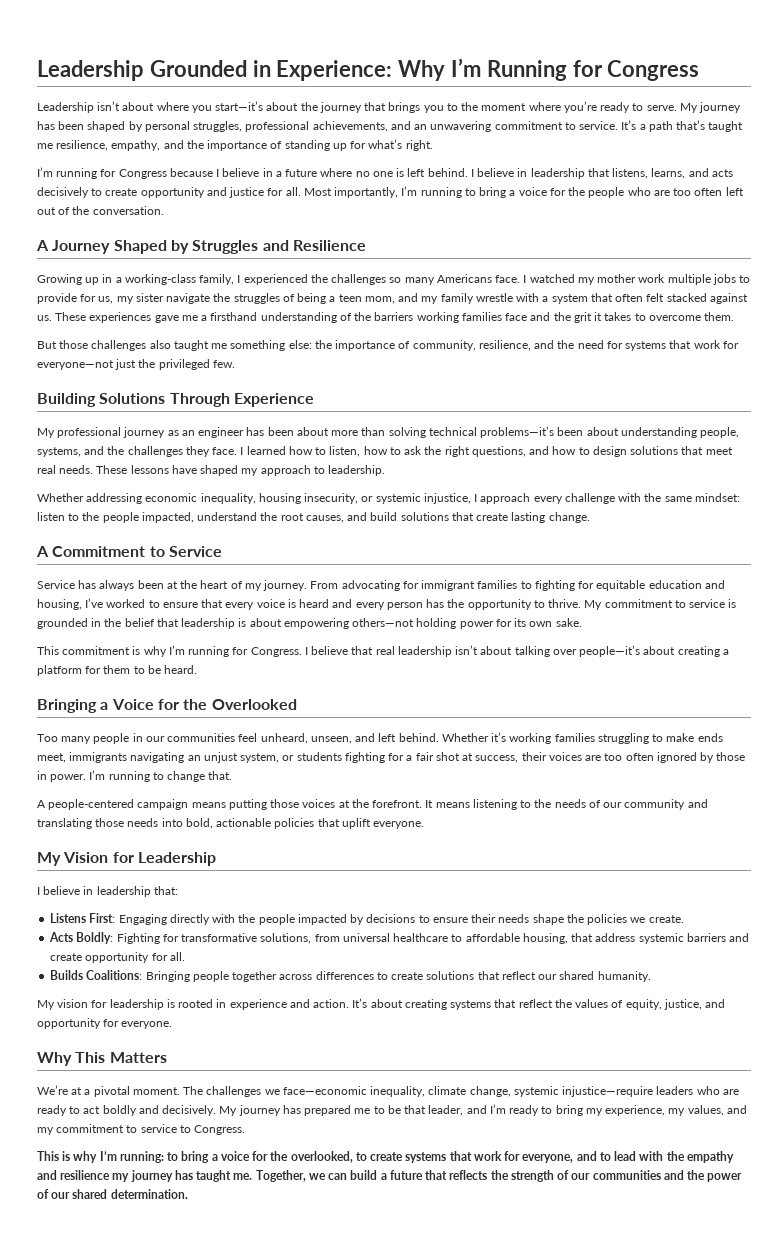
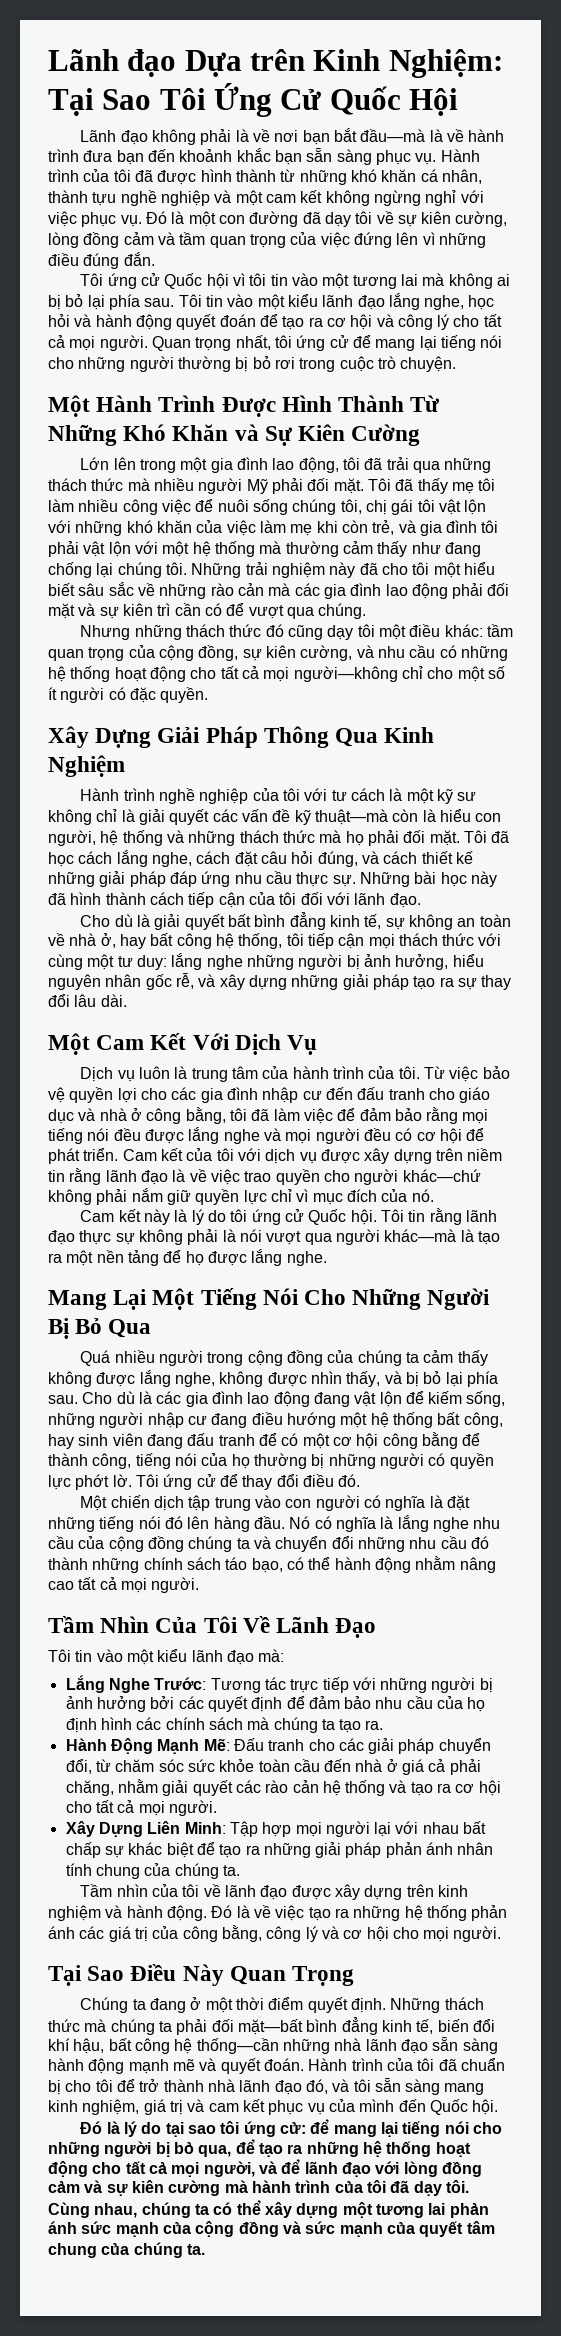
[37,58,700,81] [37,101,742,113] [37,120,744,132] [37,139,433,151] [37,167,733,179] [37,186,744,198] [37,206,164,215] [36,240,366,254] [37,274,751,285] [37,293,748,304] [37,312,735,323] [37,340,739,351] [37,359,235,370] [37,393,314,407] [37,426,740,438] [37,446,733,457] [37,465,386,476] [37,493,740,504] [37,512,590,523] [36,546,222,557] [37,580,725,591] [37,598,737,610] [37,618,582,629] [37,645,729,657] [37,665,198,676] [37,699,297,713] [37,732,723,744] [37,752,746,763] [37,770,233,782] [37,799,708,810] [37,818,425,829] [37,852,216,866] [37,886,178,897] [50,913,684,925] [49,932,750,944] [50,952,185,963] [50,970,651,982] [37,998,726,1010] [37,1018,173,1029] [37,1052,167,1066] [37,1085,739,1097] [37,1104,747,1116] [37,1124,246,1135] [37,1151,734,1163] [37,1170,743,1182] [37,1189,188,1199] Leadership Grounded in Experience: Why I’m Running for Congress // Leadership isn’t about where you start—it’s about the journey that brings you to the moment where you’re ready to serve. My journey has been shaped by personal struggles, professional achievements, and an unwavering commitment to service. It’s a path that’s taught me resilience, empathy, and the importance of standing up for what’s right. // I’m running for Congress because I believe in a future where no one is left behind. I believe in leadership that listens, learns, and acts decisively to create opportunity and justice for all. Most importantly, I’m running to bring a voice for the people who are too often left out of the conversation. // A Journey Shaped by Struggles and Resilience // Growing up in a working-class family, I experienced the challenges so many Americans face. I watched my mother work multiple jobs to provide for us, my sister navigate the struggles of being a teen mom, and my family wrestle with a system that often felt stacked against us. These experiences gave me a firsthand understanding of the barriers working families face and the grit it takes to overcome them. // But those challenges also taught me something else: the importance of community, resilience, and the need for systems that work for everyone—not just the privileged few. // Building Solutions Through Experience // My professional journey as an engineer has been about more than solving technical problems—it’s been about understanding people, systems, and the challenges they face. I learned how to listen, how to ask the right questions, and how to design solutions that meet real needs. These lessons have shaped my approach to leadership. // Whether addressing economic inequality, housing insecurity, or systemic injustice, I approach every challenge with the same mindset: listen to the people impacted, understand the root causes, and build solutions that create lasting change. // A Commitment to Service // Service has always been at the heart of my journey. From advocating for immigrant families to fighting for equitable education and housing, I’ve worked to ensure that every voice is heard and every person has the opportunity to thrive. My commitment to service is grounded in the belief that leadership is about empowering others—not holding power for its own sake. // This commitment is why I’m running for Congress. I believe that real leadership isn’t about talking over people—it’s about creating a platform for them to be heard. // Bringing a Voice for the Overlooked // Too many people in our communities feel unheard, unseen, and left behind. Whether it’s working families struggling to make ends meet, immigrants navigating an unjust system, or students fighting for a fair shot at success, their voices are too often ignored by those in power. I’m running to change that. // A people-centered campaign means putting those voices at the forefront. It means listening to the needs of our community and translating those needs into bold, actionable policies that uplift everyone. // My Vision for Leadership // I believe in leadership that: // Listens First: Engaging directly with the people impacted by decisions to ensure their needs shape the policies we create. // Acts Boldly: Fighting for transformative solutions, from universal healthcare to affordable housing, that address systemic barriers and create opportunity for all. // Builds Coalitions: Bringing people together across differences to create solutions that reflect our shared humanity. // My vision for leadership is rooted in experience and action. It’s about creating systems that reflect the values of equity, justice, and opportunity for everyone. // Why This Matters // We’re at a pivotal moment. The challenges we face—economic inequality, climate change, systemic injustice—require leaders who are ready to act boldly and decisively. My journey has prepared me to be that leader, and I’m ready to bring my experience, my values, and my commitment to service to Congress. // This is why I’m running: to bring a voice for the overlooked, to create systems that work for everyone, and to lead with the empathy and resilience my journey has taught me. Together, we can build a future that reflects the strength of our communities and the power of our shared determination. -> [48,49,503,78] [48,83,459,117] [80,128,505,145] [48,148,480,165] [48,169,482,185] [48,190,484,206] [48,211,508,227] [48,232,486,248] [48,252,155,269] [80,273,510,289] [48,293,495,310] [48,314,502,330] [48,335,503,351] [48,356,457,372] [48,395,441,417] [48,424,421,446] [80,457,492,473] [48,478,496,494] [48,499,487,515] [48,520,499,536] [48,541,481,557] [48,562,495,578] [48,582,510,599] [48,603,367,619] [80,624,513,640] [48,645,508,661] [48,666,505,682] [48,687,209,703] [48,726,435,748] [48,755,125,777] [80,788,477,804] [48,809,502,825] [48,830,510,846] [48,850,473,867] [48,871,497,887] [48,892,421,908] [80,912,511,930] [48,933,502,949] [48,953,484,970] [48,973,512,990] [48,994,127,1007] [48,1033,318,1055] [80,1066,510,1082] [48,1087,491,1103] [48,1107,489,1124] [48,1127,485,1144] [48,1148,503,1164] [48,1168,481,1185] [48,1188,434,1205] [80,1208,497,1225] [48,1229,500,1245] [48,1249,327,1266] [48,1288,491,1310] [48,1318,152,1339] [80,1350,488,1366] [48,1370,498,1387] [48,1391,506,1407] [48,1412,503,1428] [48,1432,481,1449] [48,1453,494,1469] [48,1474,361,1490] [80,1495,470,1511] [48,1515,501,1532] [48,1536,489,1552] [48,1556,496,1573] [48,1577,200,1593] [48,1616,377,1638] [48,1649,285,1665] [65,1675,493,1693] [65,1696,486,1712] [65,1717,384,1733] [65,1738,491,1754] [65,1759,481,1775] [65,1779,501,1796] [65,1800,217,1816] [65,1821,487,1837] [65,1842,494,1858] [65,1863,240,1879] [80,1884,468,1900] [48,1905,508,1921] [48,1925,502,1942] [48,1964,355,1986] [80,1997,484,2013] [48,2017,495,2035] [48,2037,498,2054] [48,2058,505,2074] [48,2078,485,2095] [48,2099,499,2115] [80,2119,502,2137] [48,2139,471,2157] [48,2159,482,2177] [48,2180,469,2196] [48,2200,489,2218] [48,2221,495,2237] [48,2242,205,2258] Lãnh đạo Dựa trên Kinh Nghiệm: Tại Sao Tôi Ứng Cử Quốc Hội // Lãnh đạo không phải là về nơi bạn bắt đầu—mà là về hành trình đưa bạn đến khoảnh khắc bạn sẵn sàng phục vụ. Hành trình của tôi đã được hình thành từ những khó khăn cá nhân, thành tựu nghề nghiệp và một cam kết không ngừng nghỉ với việc phục vụ. Đó là một con đường đã dạy tôi về sự kiên cường, lòng đồng cảm và tầm quan trọng của việc đứng lên vì những điều đúng đắn. // Tôi ứng cử Quốc hội vì tôi tin vào một tương lai mà không ai bị bỏ lại phía sau. Tôi tin vào một kiểu lãnh đạo lắng nghe, học hỏi và hành động quyết đoán để tạo ra cơ hội và công lý cho tất cả mọi người. Quan trọng nhất, tôi ứng cử để mang lại tiếng nói cho những người thường bị bỏ rơi trong cuộc trò chuyện. // Một Hành Trình Được Hình Thành Từ Những Khó Khăn và Sự Kiên Cường // Lớn lên trong một gia đình lao động, tôi đã trải qua những thách thức mà nhiều người Mỹ phải đối mặt. Tôi đã thấy mẹ tôi làm nhiều công việc để nuôi sống chúng tôi, chị gái tôi vật lộn với những khó khăn của việc làm mẹ khi còn trẻ, và gia đình tôi phải vật lộn với một hệ thống mà thường cảm thấy như đang chống lại chúng tôi. Những trải nghiệm này đã cho tôi một hiểu biết sâu sắc về những rào cản mà các gia đình lao động phải đối mặt và sự kiên trì cần có để vượt qua chúng. // Nhưng những thách thức đó cũng dạy tôi một điều khác: tầm quan trọng của cộng đồng, sự kiên cường, và nhu cầu có những hệ thống hoạt động cho tất cả mọi người—không chỉ cho một số ít người có đặc quyền. // Xây Dựng Giải Pháp Thông Qua Kinh Nghiệm // Hành trình nghề nghiệp của tôi với tư cách là một kỹ sư không chỉ là giải quyết các vấn đề kỹ thuật—mà còn là hiểu con người, hệ thống và những thách thức mà họ phải đối mặt. Tôi đã học cách lắng nghe, cách đặt câu hỏi đúng, và cách thiết kế những giải pháp đáp ứng nhu cầu thực sự. Những bài học này đã hình thành cách tiếp cận của tôi đối với lãnh đạo. // Cho dù là giải quyết bất bình đẳng kinh tế, sự không an toàn về nhà ở, hay bất công hệ thống, tôi tiếp cận mọi thách thức với cùng một tư duy: lắng nghe những người bị ảnh hưởng, hiểu nguyên nhân gốc rễ, và xây dựng những giải pháp tạo ra sự thay đổi lâu dài. // Một Cam Kết Với Dịch Vụ // Dịch vụ luôn là trung tâm của hành trình của tôi. Từ việc bảo vệ quyền lợi cho các gia đình nhập cư đến đấu tranh cho giáo dục và nhà ở công bằng, tôi đã làm việc để đảm bảo rằng mọi tiếng nói đều được lắng nghe và mọi người đều có cơ hội để phát triển. Cam kết của tôi với dịch vụ được xây dựng trên niềm tin rằng lãnh đạo là về việc trao quyền cho người khác—chứ không phải nắm giữ quyền lực chỉ vì mục đích của nó. // Cam kết này là lý do tôi ứng cử Quốc hội. Tôi tin rằng lãnh đạo thực sự không phải là nói vượt qua người khác—mà là tạo ra một nền tảng để họ được lắng nghe. // Mang Lại Một Tiếng Nói Cho Những Người Bị Bỏ Qua // Quá nhiều người trong cộng đồng của chúng ta cảm thấy không được lắng nghe, không được nhìn thấy, và bị bỏ lại phía sau. Cho dù là các gia đình lao động đang vật lộn để kiếm sống, những người nhập cư đang điều hướng một hệ thống bất công, hay sinh viên đang đấu tranh để có một cơ hội công bằng để thành công, tiếng nói của họ thường bị những người có quyền lực phớt lờ. Tôi ứng cử để thay đổi điều đó. // Một chiến dịch tập trung vào con người có nghĩa là đặt những tiếng nói đó lên hàng đầu. Nó có nghĩa là lắng nghe nhu cầu của cộng đồng chúng ta và chuyển đổi những nhu cầu đó thành những chính sách táo bạo, có thể hành động nhằm nâng cao tất cả mọi người. // Tầm Nhìn Của Tôi Về Lãnh Đạo // Tôi tin vào một kiểu lãnh đạo mà: // Lắng Nghe Trước: Tương tác trực tiếp với những người bị ảnh hưởng bởi các quyết định để đảm bảo nhu cầu của họ định hình các chính sách mà chúng ta tạo ra. // Hành Động Mạnh Mẽ: Đấu tranh cho các giải pháp chuyển đổi, từ chăm sóc sức khỏe toàn cầu đến nhà ở giá cả phải chăng, nhằm giải quyết các rào cản hệ thống và tạo ra cơ hội cho tất cả mọi người. // Xây Dựng Liên Minh: Tập hợp mọi người lại với nhau bất chấp sự khác biệt để tạo ra những giải pháp phản ánh nhân tính chung của chúng ta. // Tầm nhìn của tôi về lãnh đạo được xây dựng trên kinh nghiệm và hành động. Đó là về việc tạo ra những hệ thống phản ánh các giá trị của công bằng, công lý và cơ hội cho mọi người. // Tại Sao Điều Này Quan Trọng // Chúng ta đang ở một thời điểm quyết định. Những thách thức mà chúng ta phải đối mặt—bất bình đẳng kinh tế, biến đổi khí hậu, bất công hệ thống—cần những nhà lãnh đạo sẵn sàng hành động mạnh mẽ và quyết đoán. Hành trình của tôi đã chuẩn bị cho tôi để trở thành nhà lãnh đạo đó, và tôi sẵn sàng mang kinh nghiệm, giá trị và cam kết phục vụ của mình đến Quốc hội. // Đó là lý do tại sao tôi ứng cử: để mang lại tiếng nói cho những người bị bỏ qua, để tạo ra những hệ thống hoạt động cho tất cả mọi người, và để lãnh đạo với lòng đồng cảm và sự kiên cường mà hành trình của tôi đã dạy tôi. Cùng nhau, chúng ta có thể xây dựng một tương lai phản ánh sức mạnh của cộng đồng và sức mạnh của quyết tâm chung của chúng ta.

